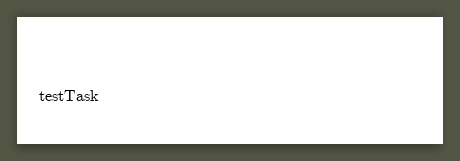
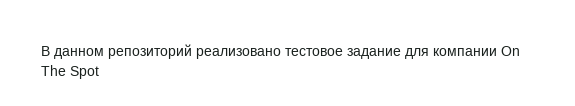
[39,90,99,101] testTask -> [41,44,520,59] [41,65,99,79] В данном репозиторий реализовано тестовое задание для компании On The Spot

